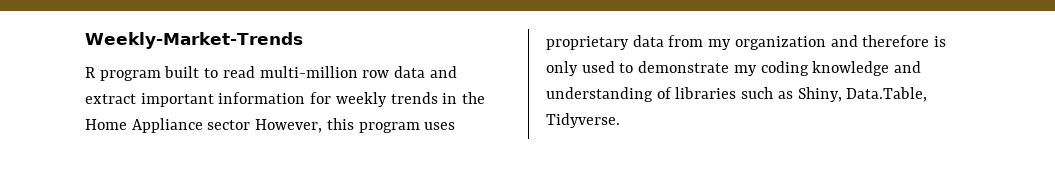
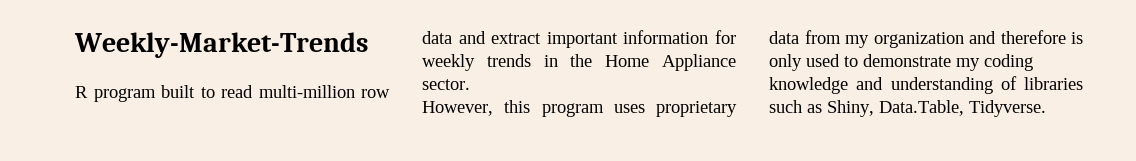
[207,120,251,130] sector -> [422,79,470,90] sector. //

